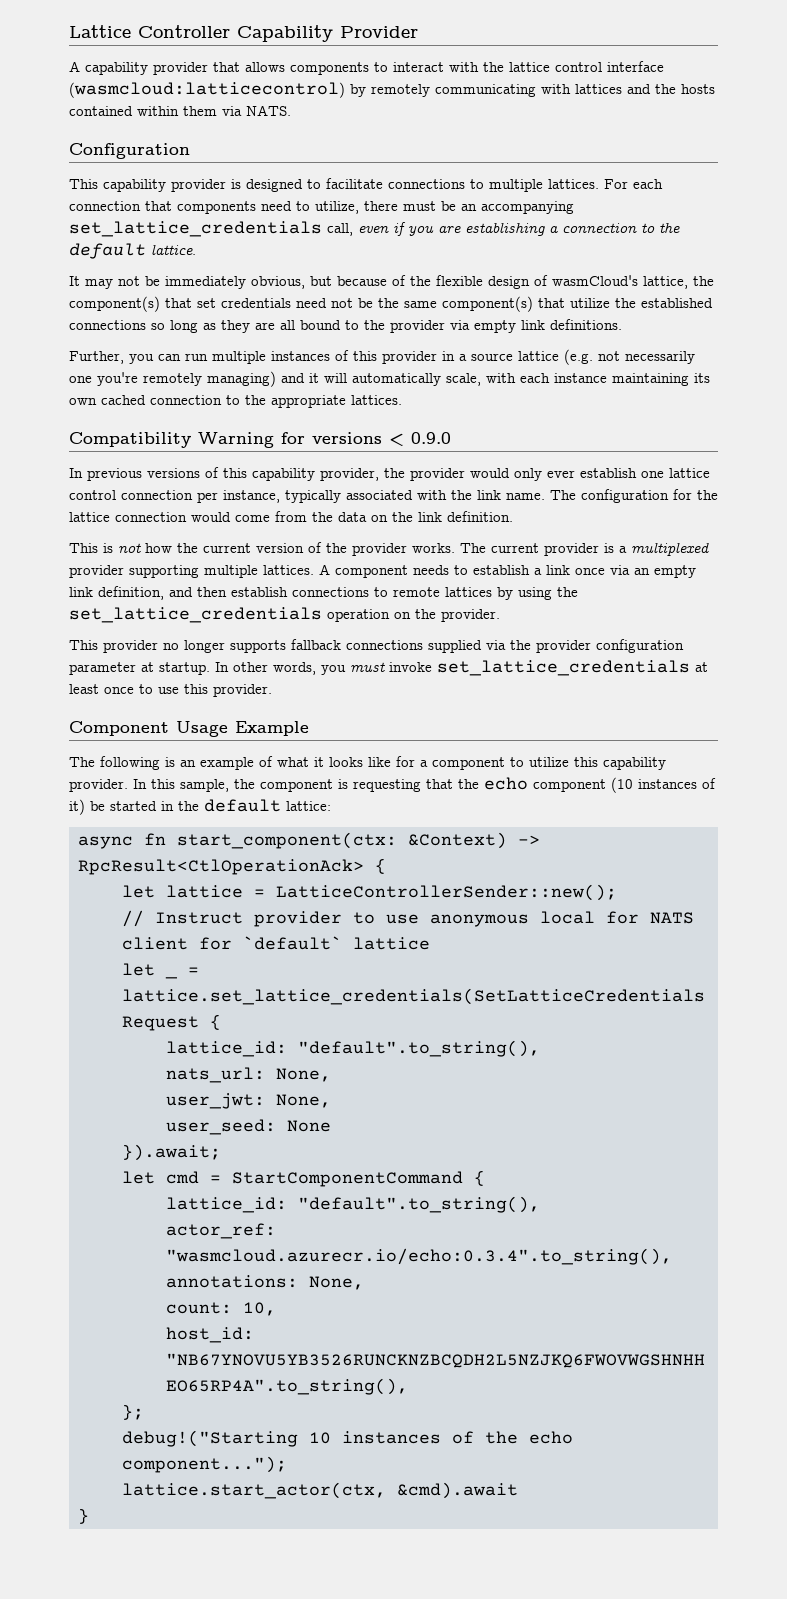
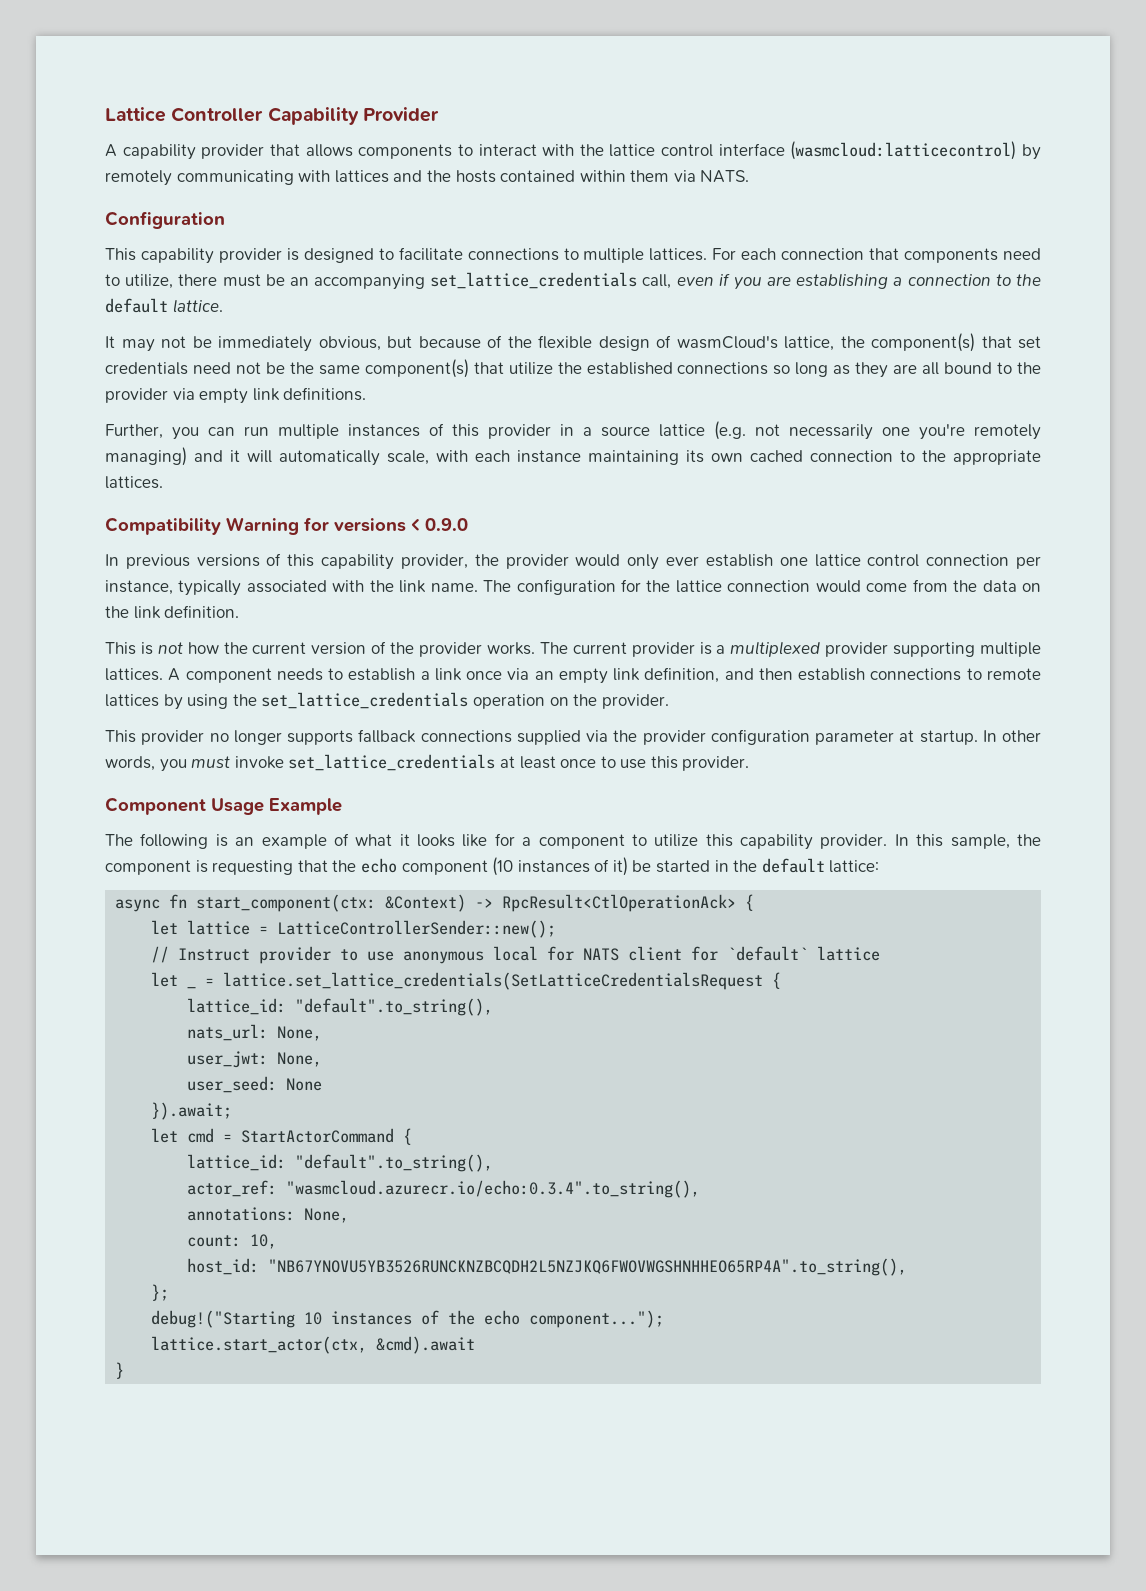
[232,1171,463,1187] StartComponentCommand -> [241,1128,395,1143] StartActorCommand

